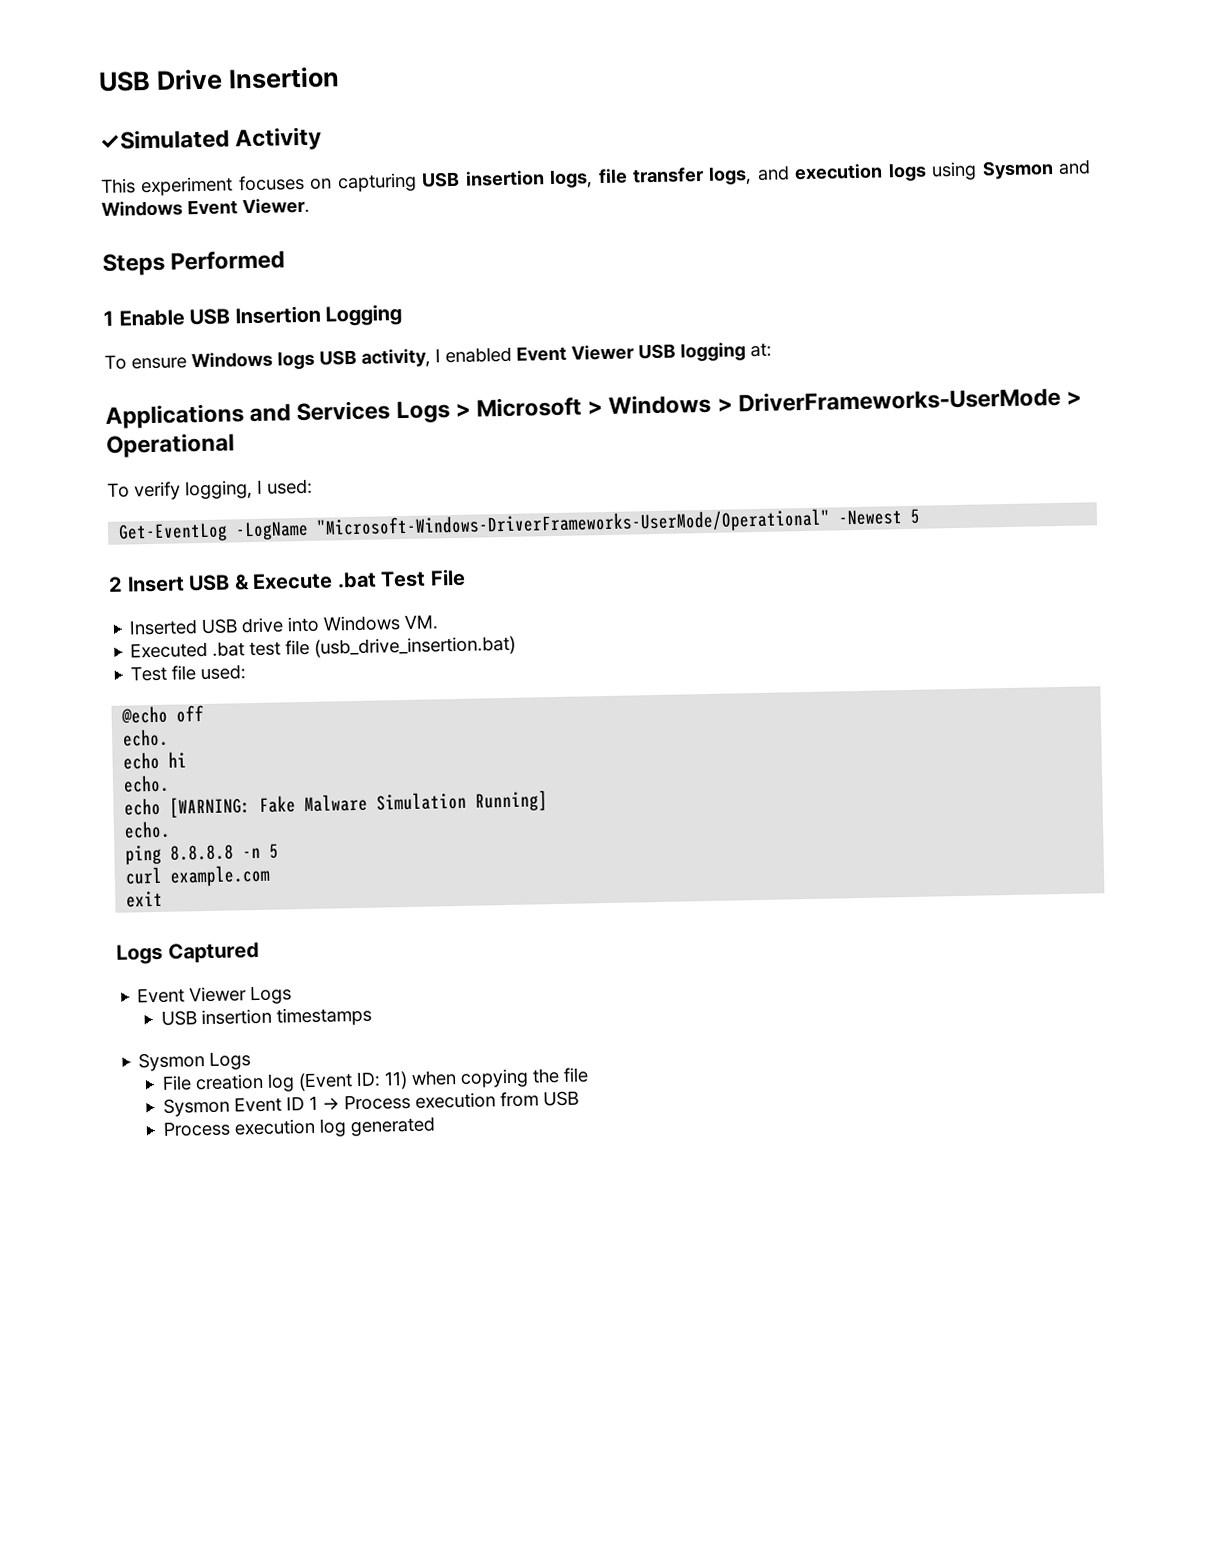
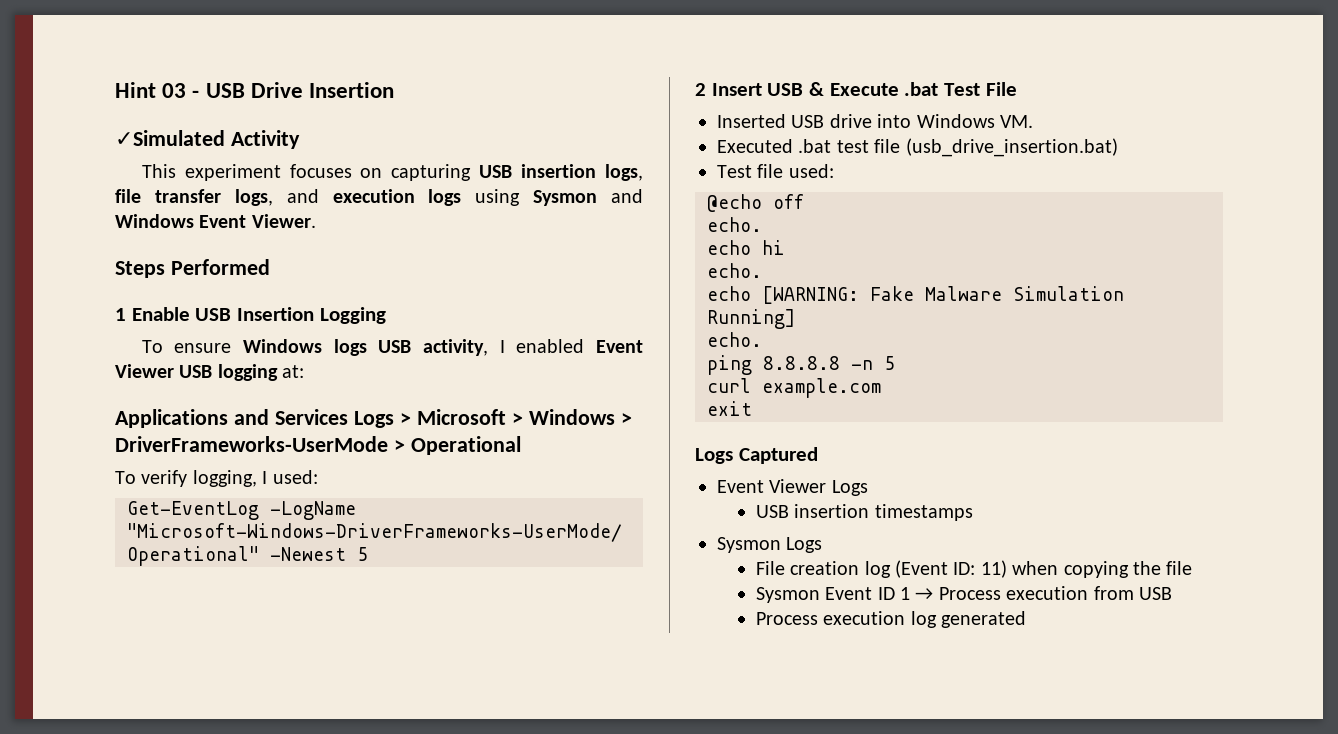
(98, 81) none -> [115,82,200,98] Hint 03 -

